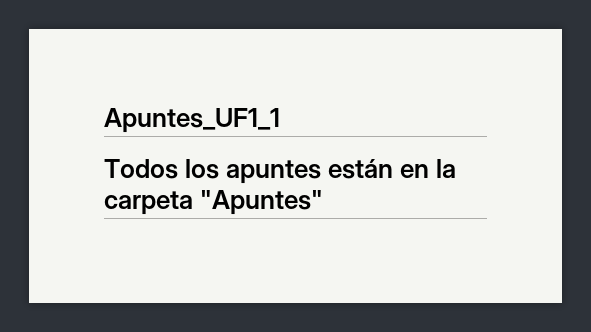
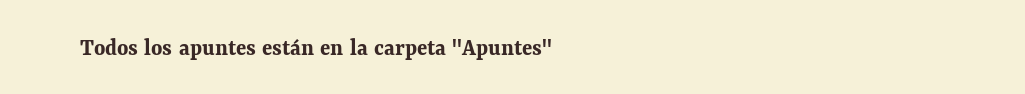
[104,108,280,133] Apuntes_UF1_1 // -> (80, 46) none

